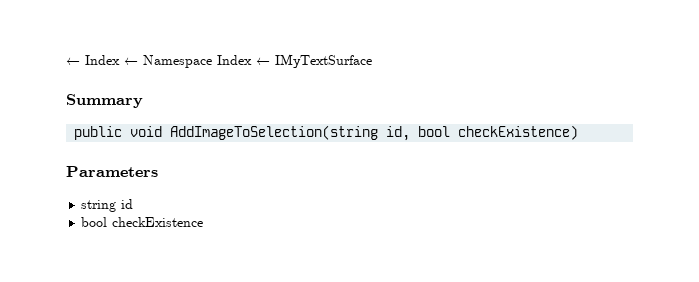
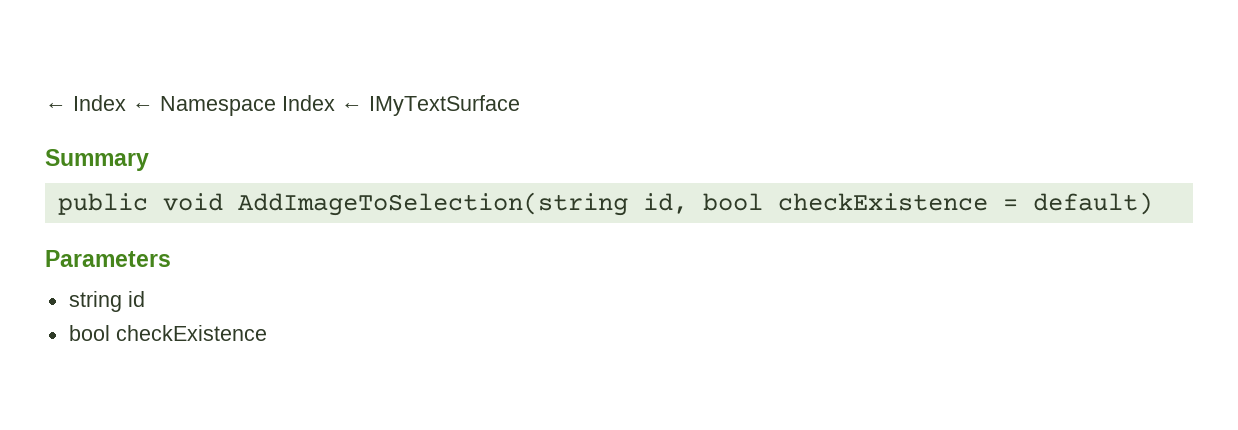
[458,125,579,140] checkExistence) -> [777,192,1153,215] checkExistence = default)

